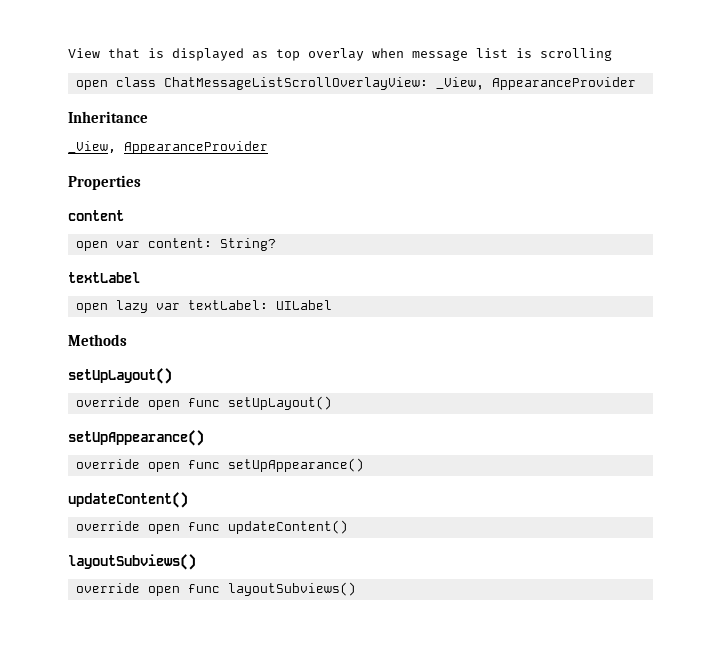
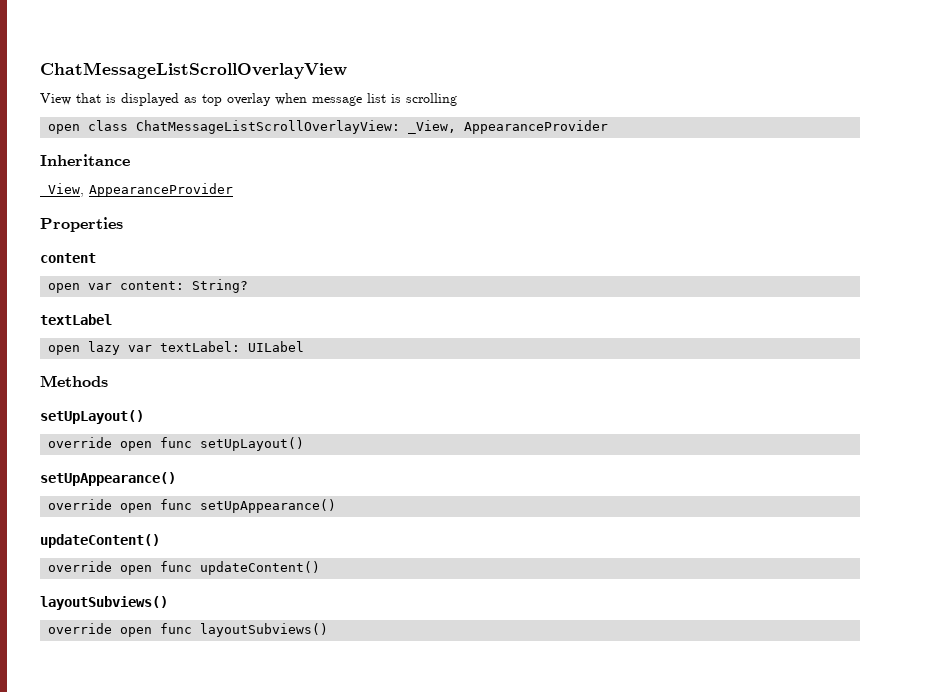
(68, 53) none -> [40,62,347,79] ChatMessageListScrollOverlayView //

